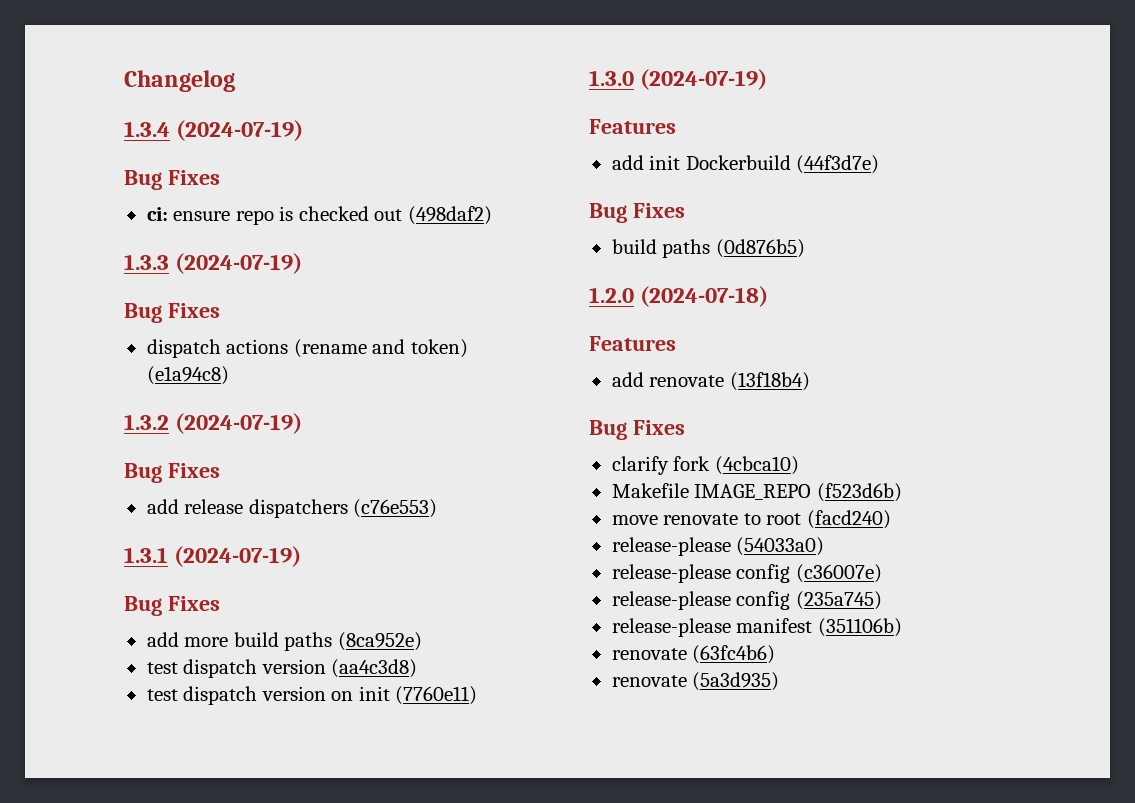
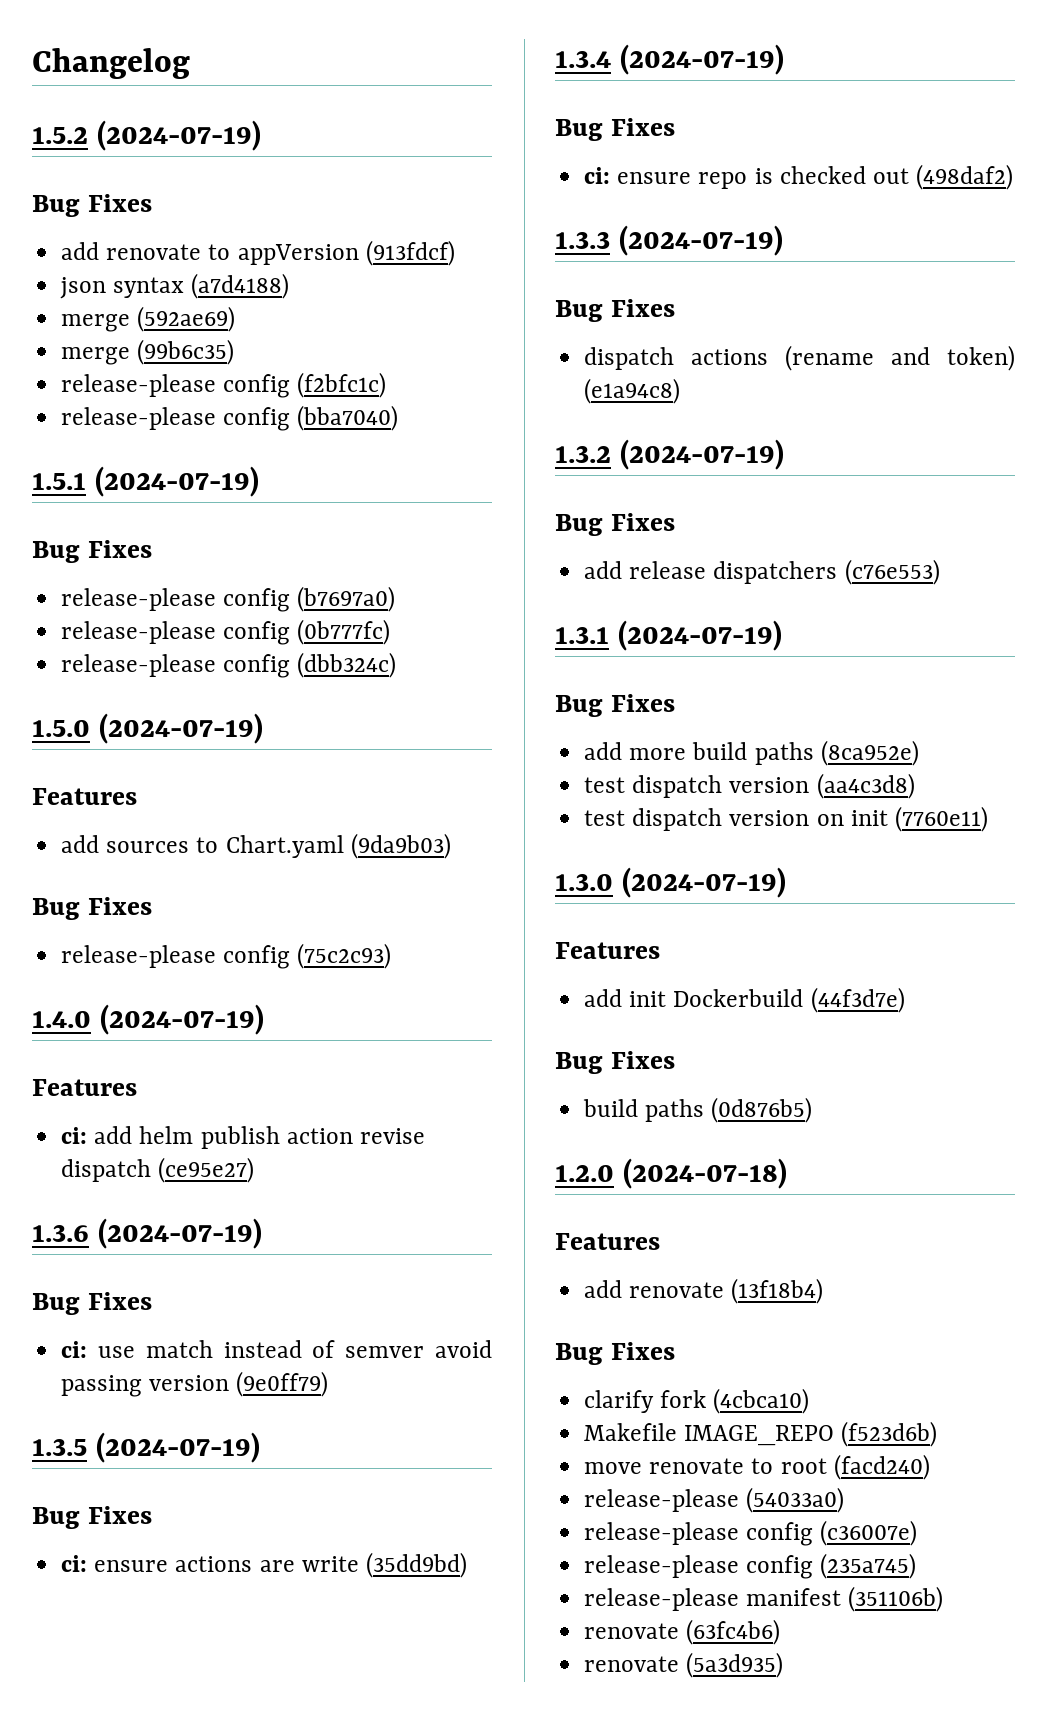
(235, 81) none -> [32,120,261,151] [32,194,152,217] [61,240,455,266] [60,273,290,299] [61,306,236,332] [61,339,235,365] [61,372,387,398] [61,405,399,431] [32,466,259,497] [32,540,152,563] [61,586,396,612] [61,619,391,645] [61,652,397,678] [32,713,263,744] [32,788,137,805] [61,833,451,859] [32,897,152,920] [61,943,392,969] [32,1004,264,1035] [32,1079,137,1096] [61,1126,425,1149] [61,1157,255,1183] [32,1218,262,1249] [32,1292,152,1315] [61,1340,493,1358] [61,1371,329,1397] [32,1432,260,1463] [32,1506,152,1529] [61,1552,467,1578] // 1.5.2 (2024-07-19) // Bug Fixes // add renovate to appVersion (913fdcf) // json syntax (a7d4188) // merge (592ae69) // merge (99b6c35) // release-please config (f2bfc1c) // release-please config (bba7040) // 1.5.1 (2024-07-19) // Bug Fixes // release-please config (b7697a0) // release-please config (0b777fc) // release-please config (dbb324c) // 1.5.0 (2024-07-19) // Features // add sources to Chart.yaml (9da9b03) // Bug Fixes // release-please config (75c2c93) // 1.4.0 (2024-07-19) // Features // ci: add helm publish action revise dispatch (ce95e27) // 1.3.6 (2024-07-19) // Bug Fixes // ci: use match instead of semver avoid passing version (9e0ff79) // 1.3.5 (2024-07-19) // Bug Fixes // ci: ensure actions are write (35dd9bd)

